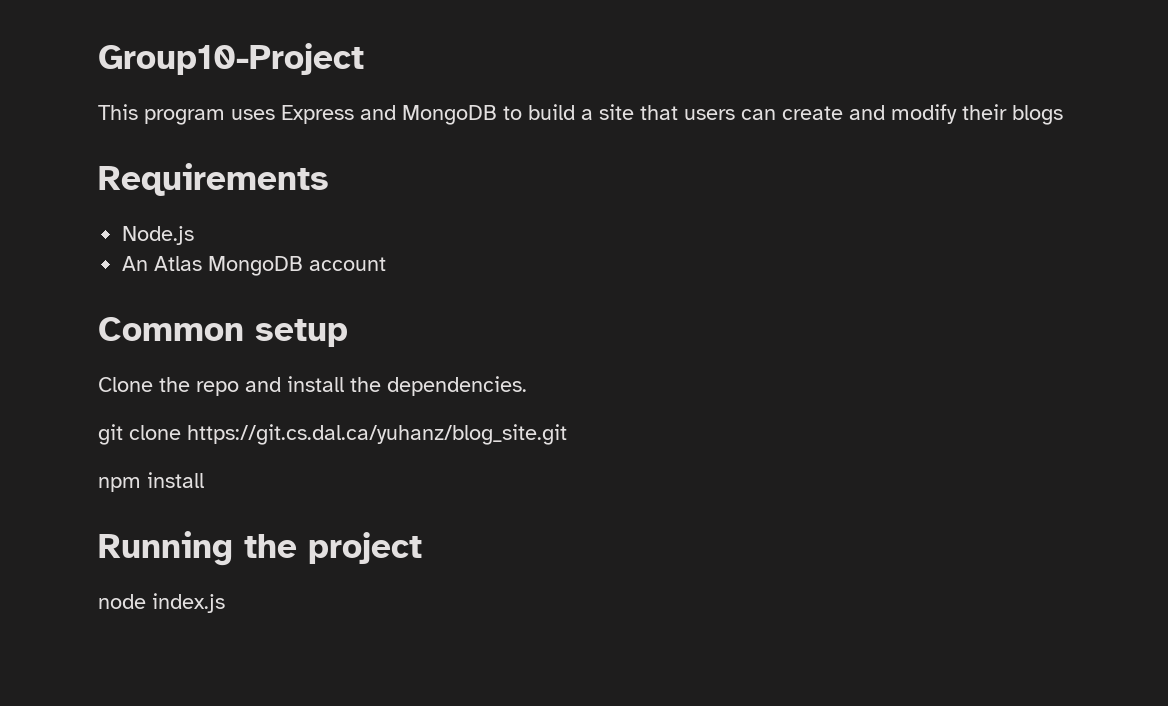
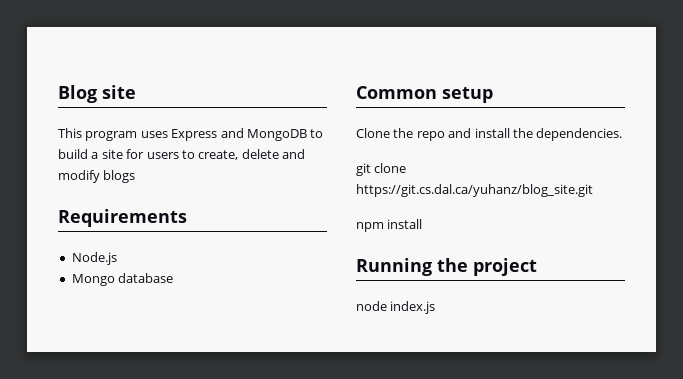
[98,43,364,75] Group10-Project -> [58,85,136,103] Blog site
[640,105,843,120] that users can create -> [126,149,279,160] for users to create, delete
[962,104,1007,120] their -> (100, 176) none
[122,256,387,276] An Atlas MongoDB account -> [71,273,174,286] Mongo database

